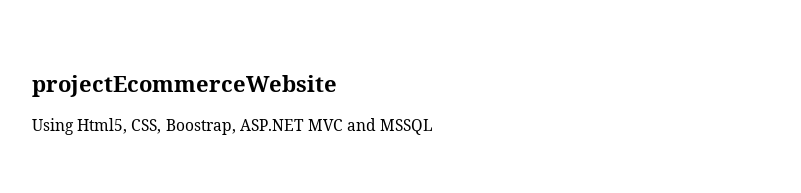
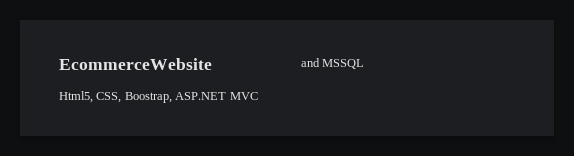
[32,75,337,97] [32,118,74,135] projectEcommerceWebsite // Using -> [59,58,212,70] EcommerceWebsite //

